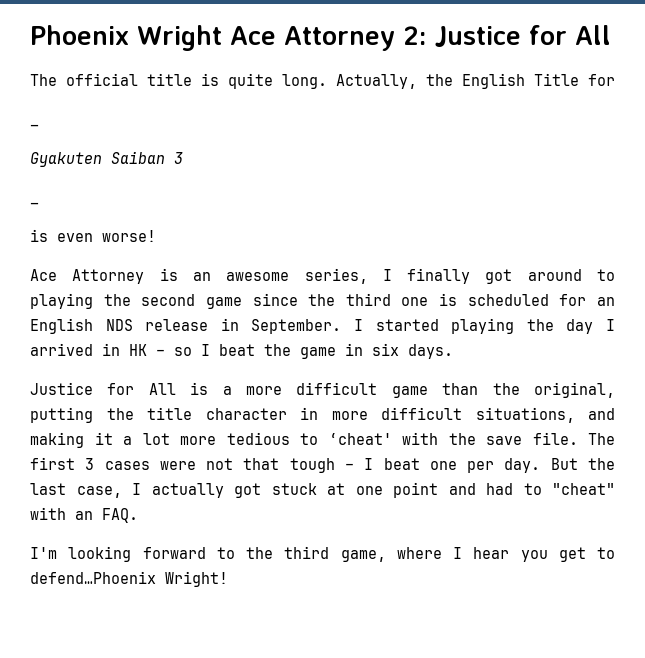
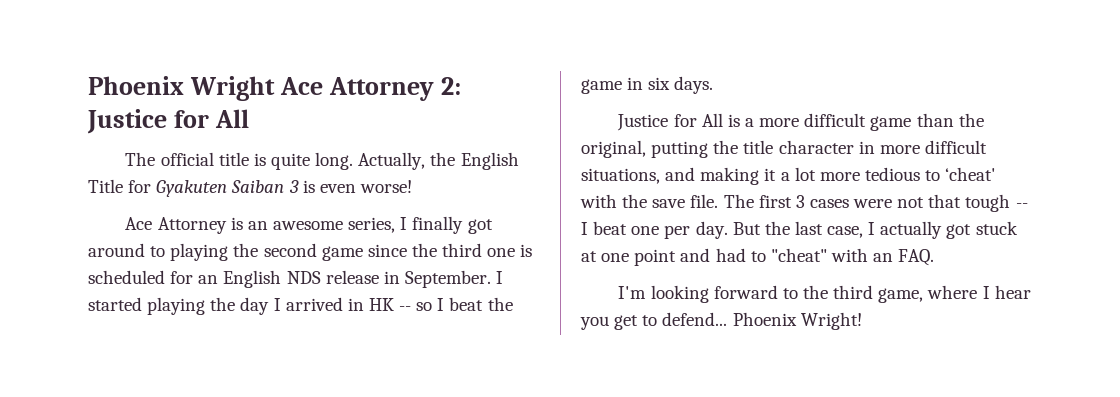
[30,124,39,127] // _ // -> (152, 186) none
[30,202,39,205] // _ // -> (299, 186) none
[156,349,165,356] – -> [399,306,412,311] --
[345,463,354,470] – -> [1015,203,1028,208] --
[30,571,156,584] defend…Phoenix -> [662,312,797,326] defend... Phoenix

